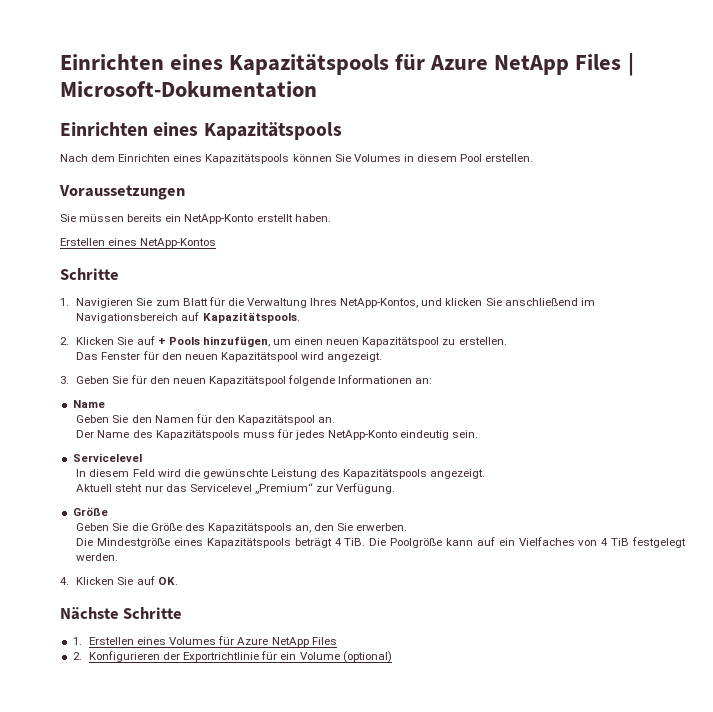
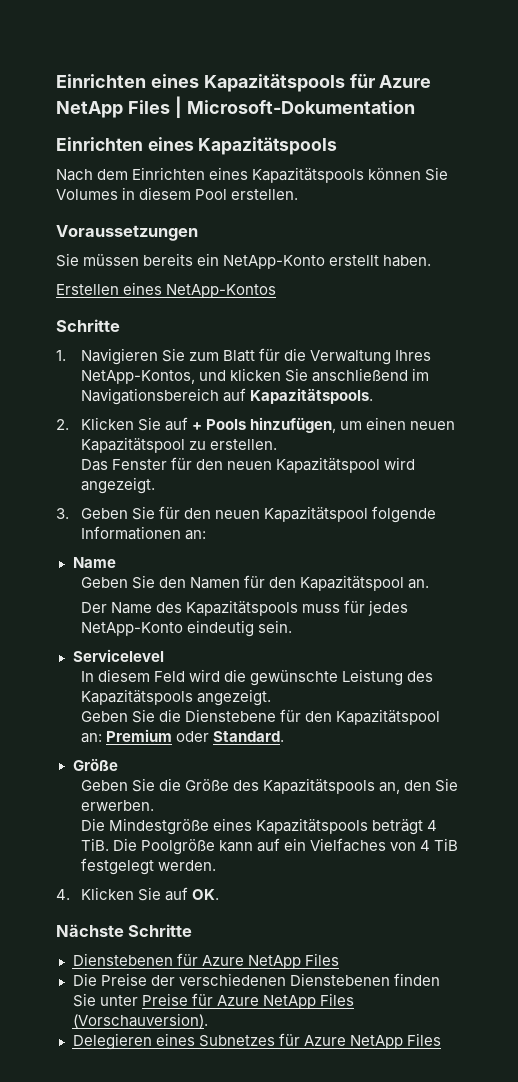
[76,483,396,494] Aktuell steht nur das Servicelevel „Premium“ zur Verfügung. -> [80,709,441,725] [80,729,284,743] Geben Sie die Dienstebene für den Kapazitätspool an: Premium oder Standard.
[72,637,217,645] 1. Erstellen eines Volumes -> [72,953,173,966] Dienstebenen
[72,651,392,663] 2. Konfigurieren der Exportrichtlinie für ein Volume (optional) -> [72,973,440,986] [72,993,354,1009] [72,1013,208,1028] [72,1033,441,1050] Die Preise der verschiedenen Dienstebenen finden Sie unter Preise für Azure NetApp Files (Vorschauversion). // Delegieren eines Subnetzes für Azure NetApp Files

